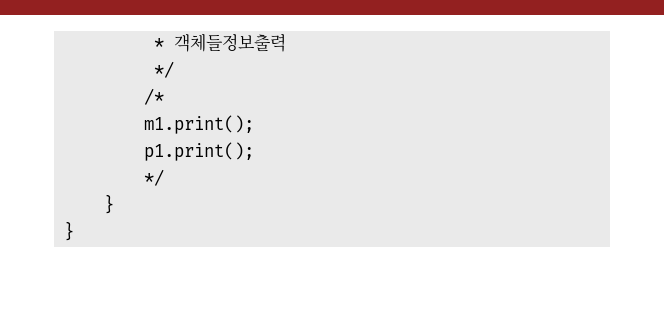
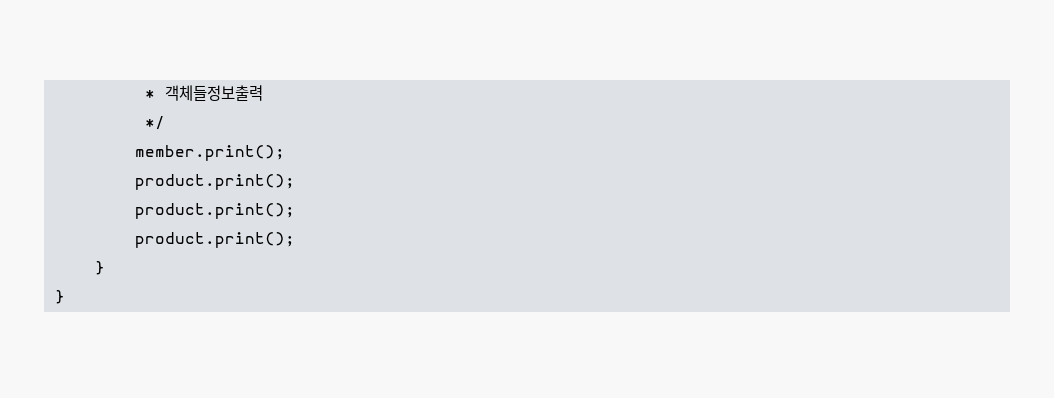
[144,88,165,105] [144,115,255,134] [144,142,255,161] [144,169,165,186] /* // m1.print(); // p1.print(); // */ -> [134,145,285,161] [134,174,295,190] [134,203,295,219] [134,232,295,248] member.print(); // product.print(); // product.print(); // product.print();

